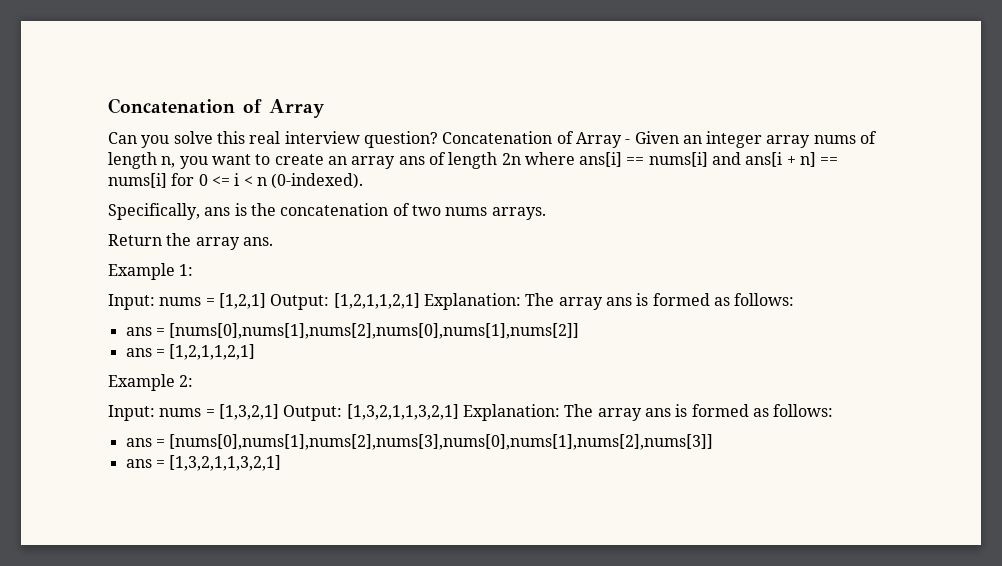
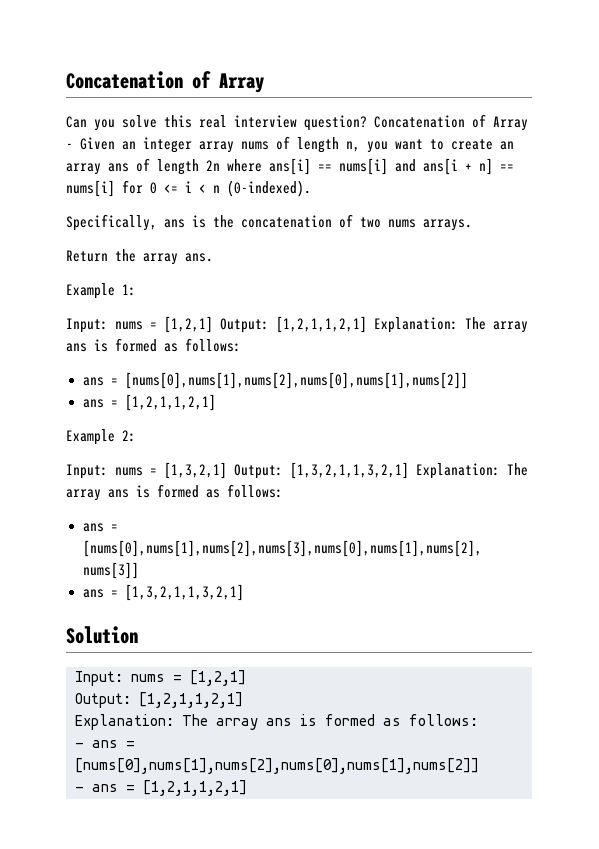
(282, 463) none -> [66,626,138,644] [75,670,246,686] [75,692,243,708] [75,714,478,730] [75,740,135,748] [75,758,479,774] [75,780,247,796] // Solution // Input: nums = [1,2,1] // Output: [1,2,1,1,2,1] // Explanation: The array ans is formed as follows: // - ans = [nums[0],nums[1],nums[2],nums[0],nums[1],nums[2]] // - ans = [1,2,1,1,2,1]

